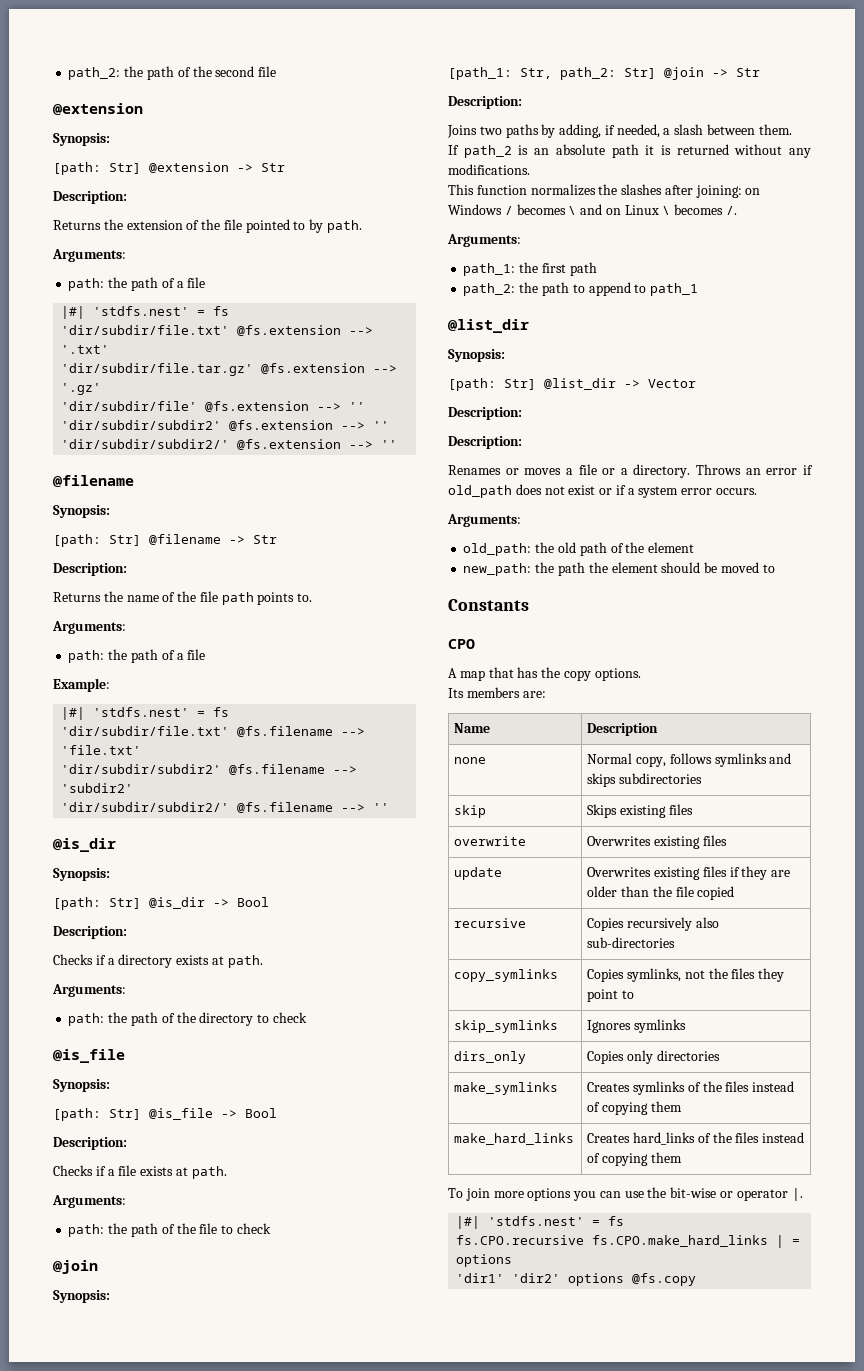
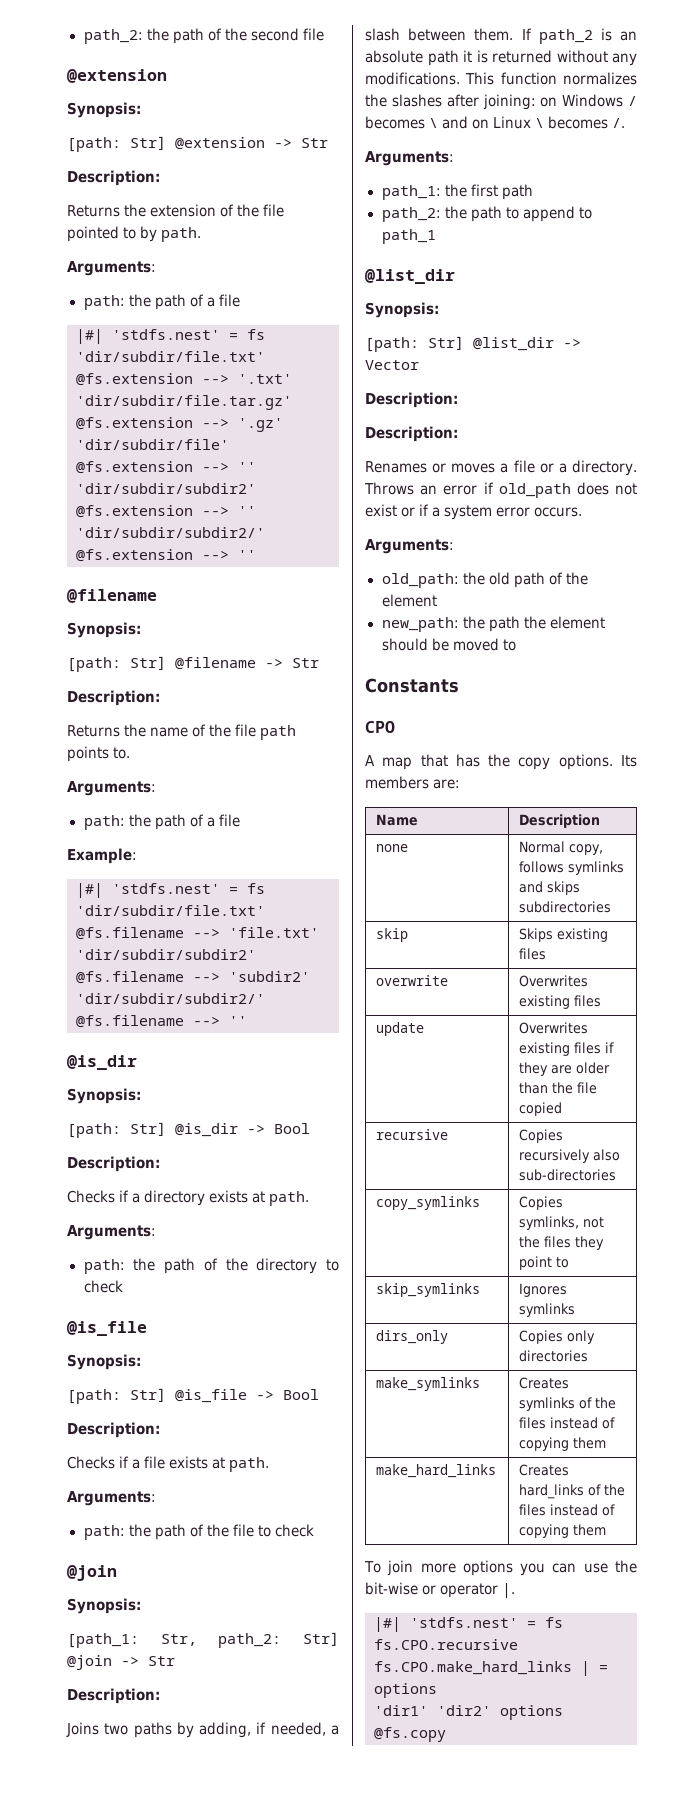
(792, 129) // -> (514, 34) none
(530, 169) // -> (460, 78) none
(641, 674) // -> (613, 762) none

